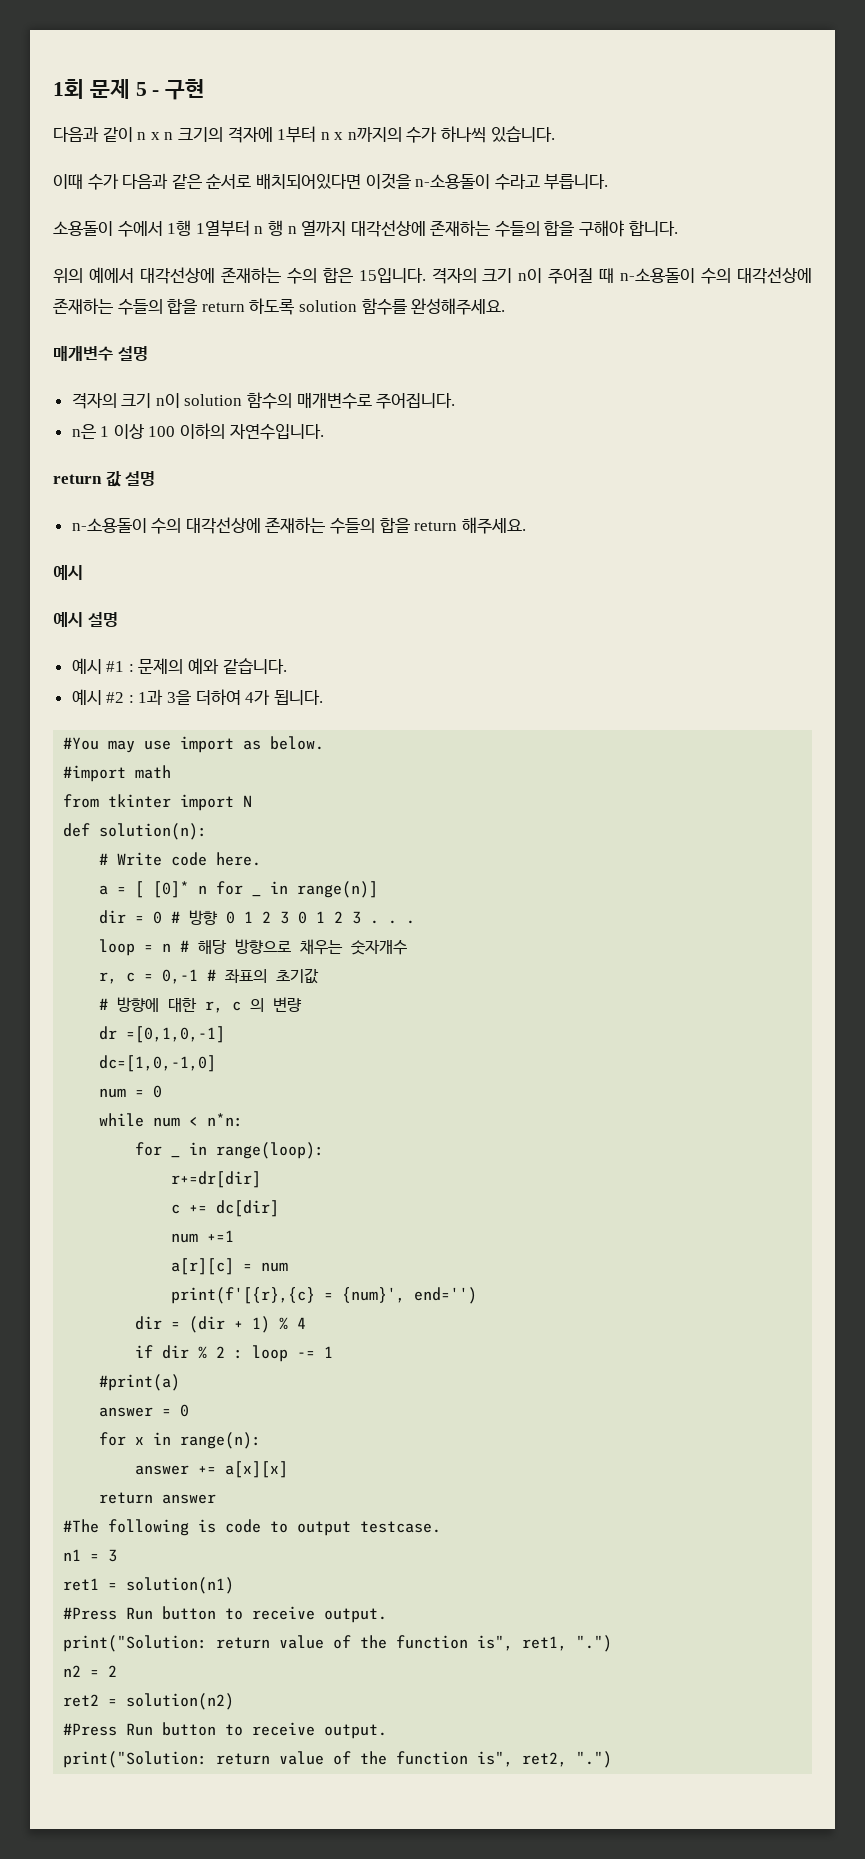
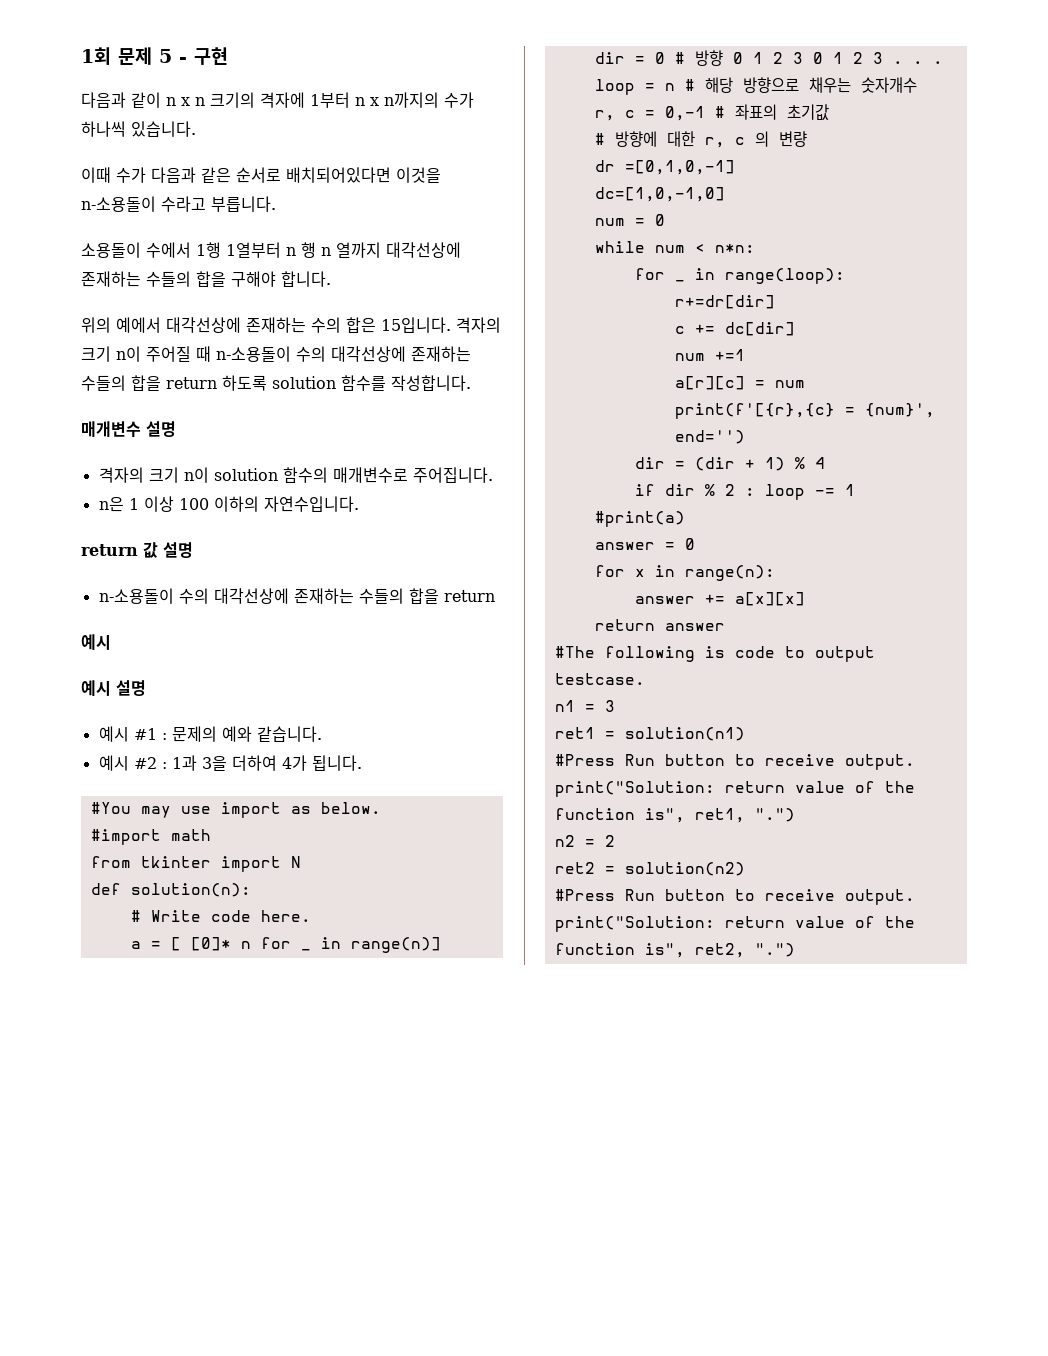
[411,298,506,315] 완성해주세요. -> [391,375,471,391] 작성합니다.
[461,517,526,534] 해주세요. -> (495, 596) none

